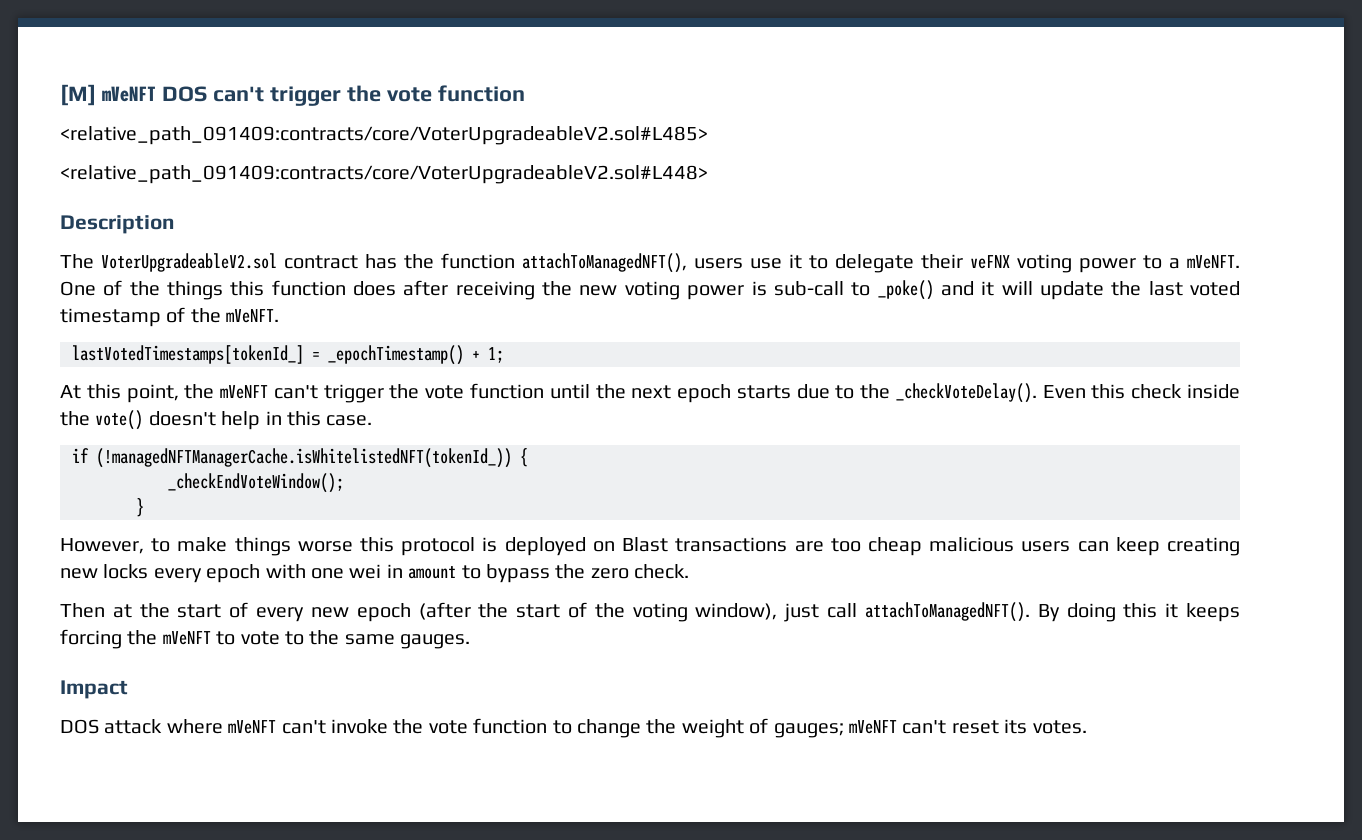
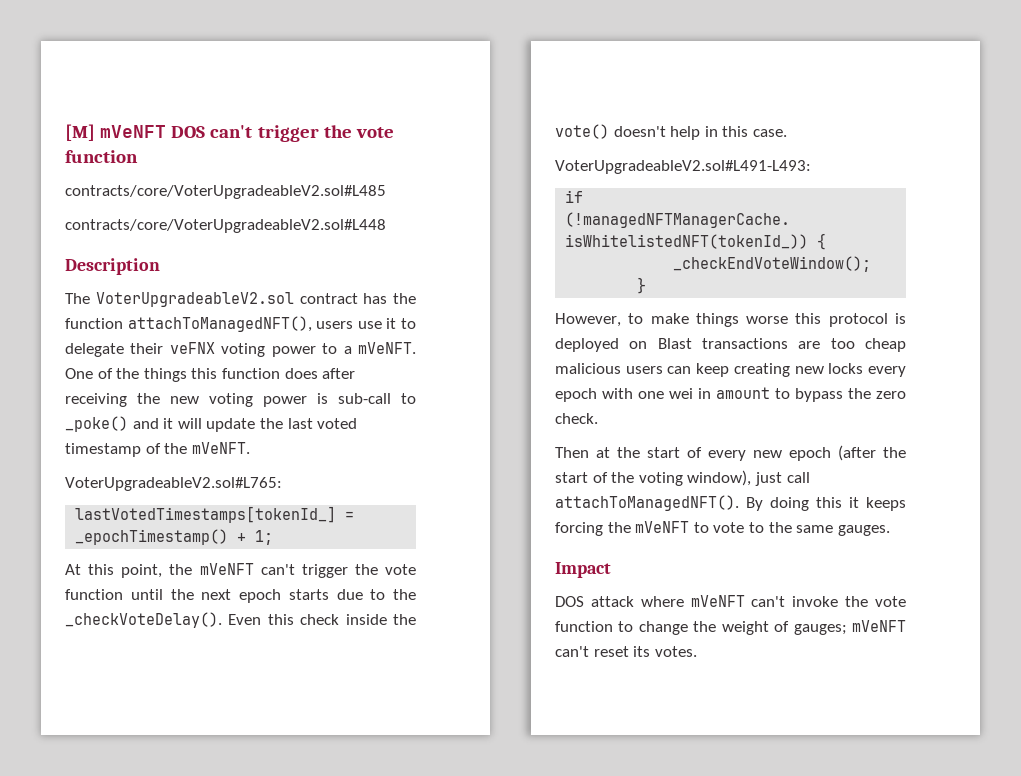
[60,126,708,145] [60,165,708,184] <relative_path_091409:contracts/core/VoterUpgradeableV2.sol#L485> // <relative_path_091409:contracts/core/VoterUpgradeableV2.sol#L448> -> [65,185,386,199] [65,219,386,233] contracts/core/VoterUpgradeableV2.sol#L485 // contracts/core/VoterUpgradeableV2.sol#L448
(280, 316) none -> [65,477,282,491] // VoterUpgradeableV2.sol#L765:
(373, 420) none -> [555,160,811,174] // VoterUpgradeableV2.sol#L491-L493:

